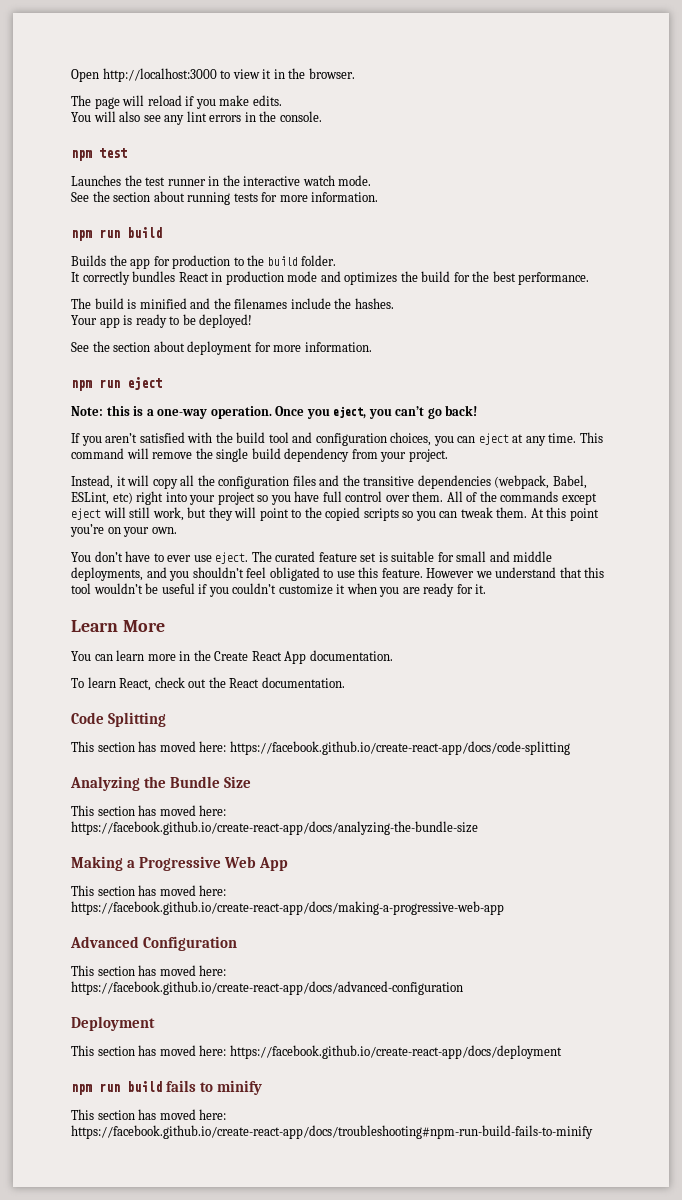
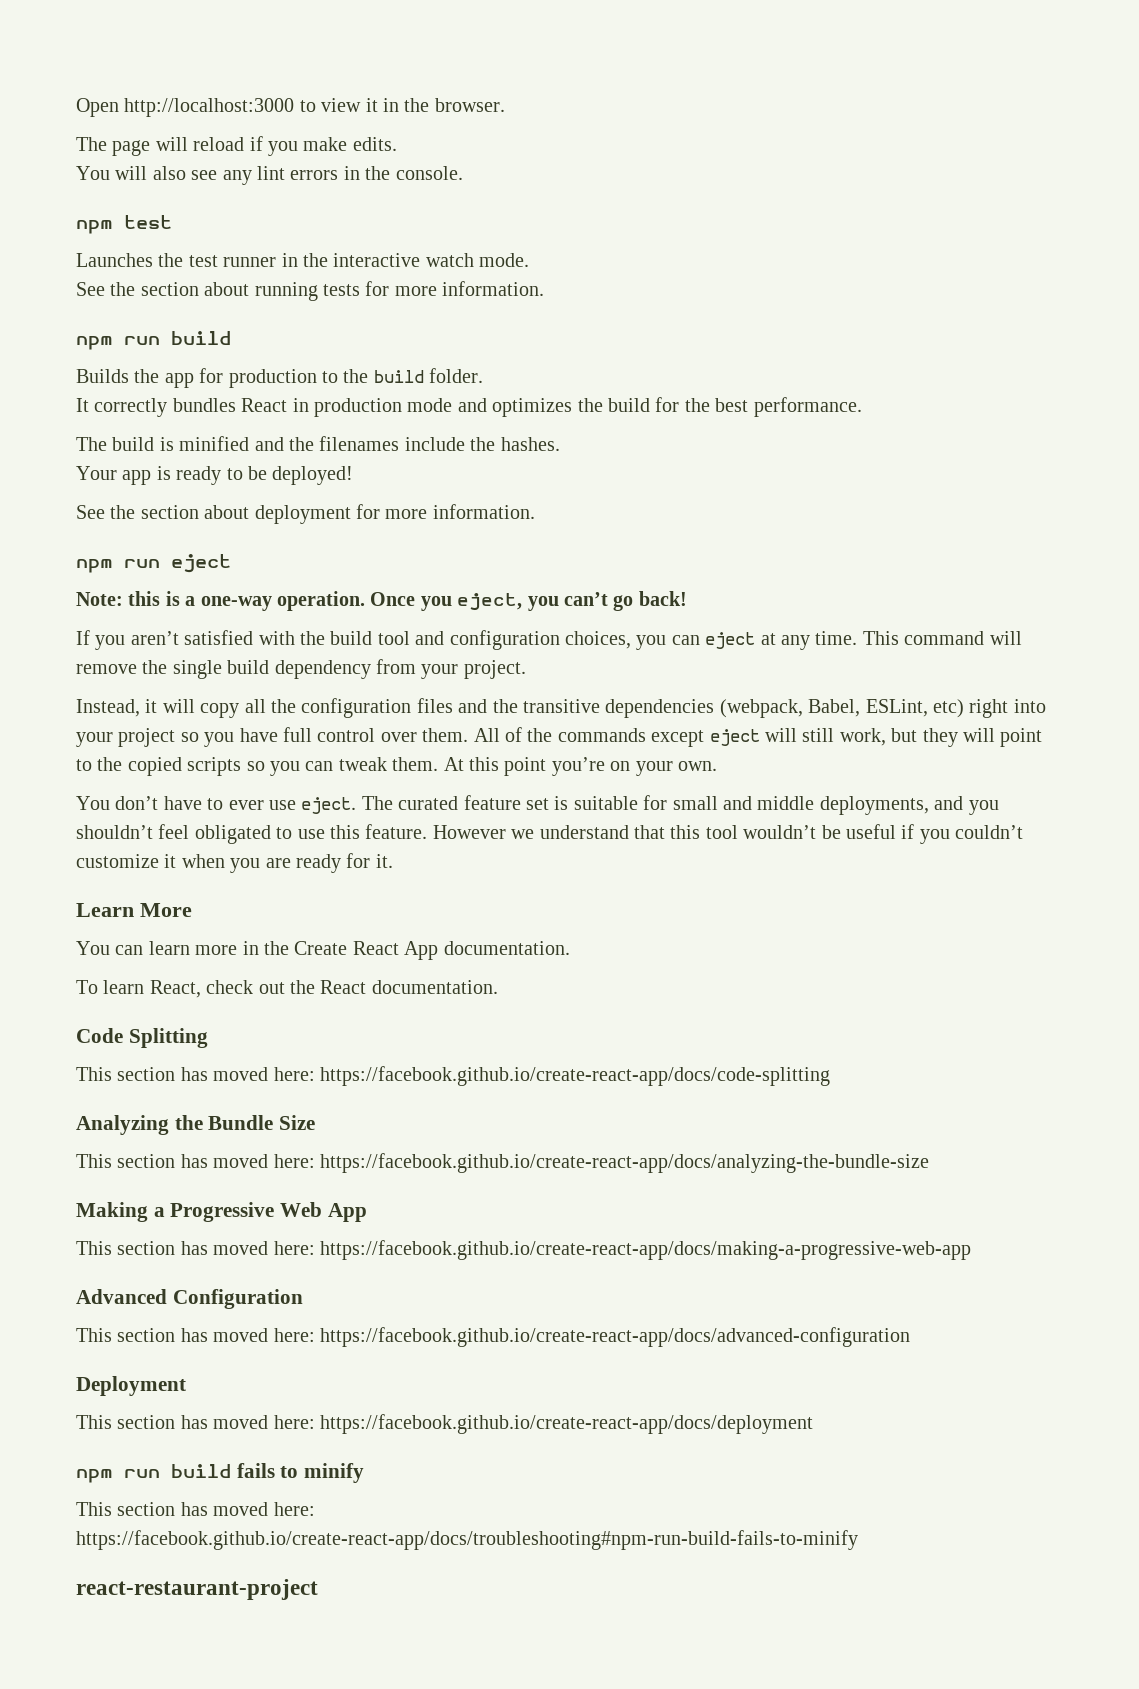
(593, 1132) none -> [76,1579,318,1600] // react-restaurant-project

